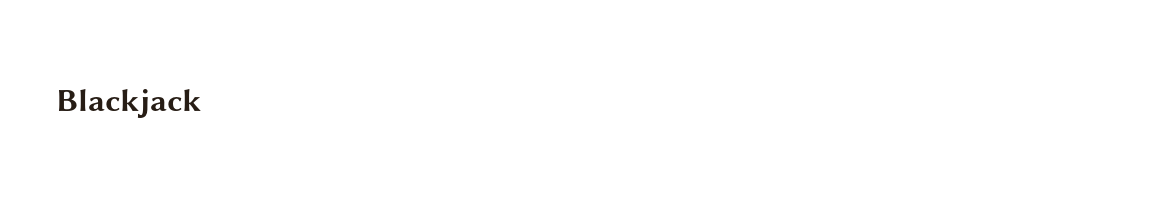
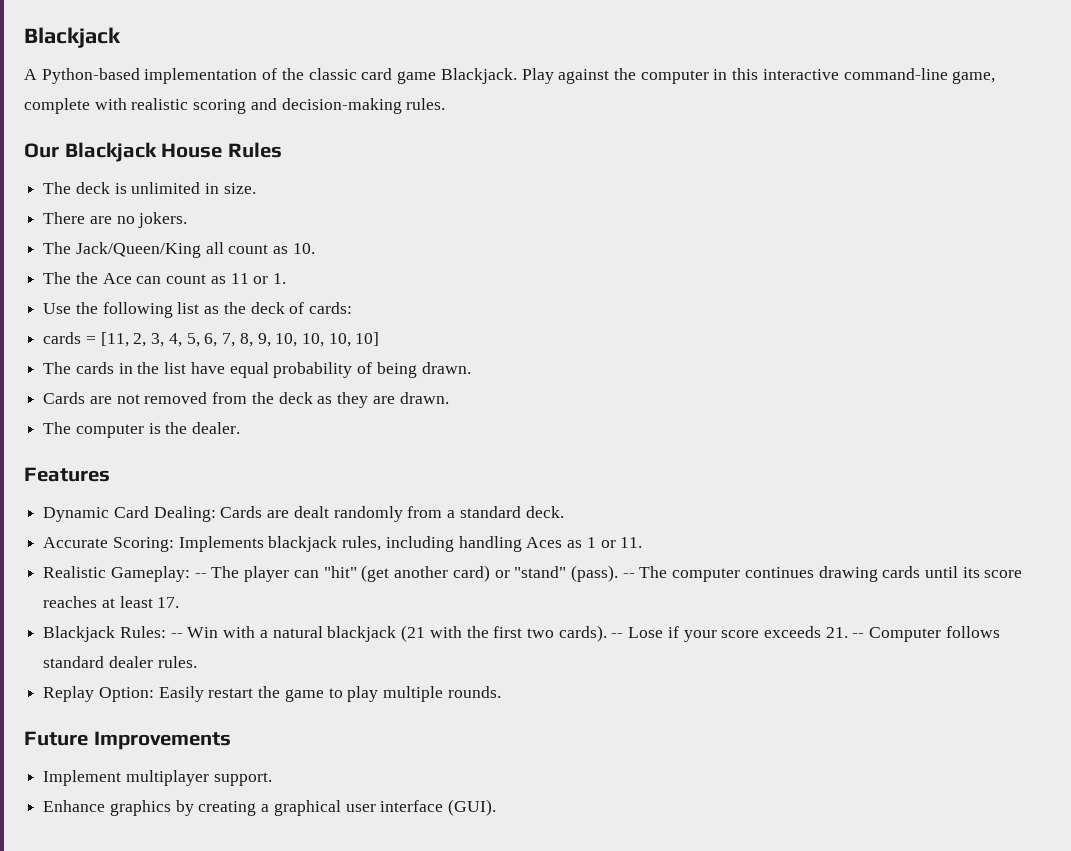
[56,89,201,118] Blackjack -> [24,27,121,48] [24,68,996,84] [24,98,446,114] [24,142,282,162] [43,182,256,194] [43,212,188,228] [43,242,315,258] [43,272,287,284] [43,302,353,318] [43,332,380,347] [43,362,471,378] [43,392,449,408] [43,422,241,438] [24,467,110,482] [43,506,564,522] [43,536,643,552] [43,565,1023,582] [43,596,180,608] [43,625,1000,642] [43,656,197,668] [43,686,501,702] [24,731,231,750] [43,770,272,786] [43,799,497,816] Blackjack // A Python-based implementation of the classic card game Blackjack. Play against the computer in this interactive command-line game, complete with realistic scoring and decision-making rules. // Our Blackjack House Rules // The deck is unlimited in size. // There are no jokers. // The Jack/Queen/King all count as 10. // The the Ace can count as 11 or 1. // Use the following list as the deck of cards: // cards = [11, 2, 3, 4, 5, 6, 7, 8, 9, 10, 10, 10, 10] // The cards in the list have equal probability of being drawn. // Cards are not removed from the deck as they are drawn. // The computer is the dealer. // Features // Dynamic Card Dealing: Cards are dealt randomly from a standard deck. // Accurate Scoring: Implements blackjack rules, including handling Aces as 1 or 11. // Realistic Gameplay: -- The player can "hit" (get another card) or "stand" (pass). -- The computer continues drawing cards until its score reaches at least 17. // Blackjack Rules: -- Win with a natural blackjack (21 with the first two cards). -- Lose if your score exceeds 21. -- Computer follows standard dealer rules. // Replay Option: Easily restart the game to play multiple rounds. // Future Improvements // Implement multiplayer support. // Enhance graphics by creating a graphical user interface (GUI).

